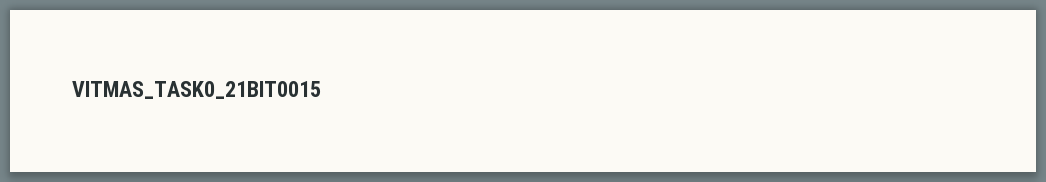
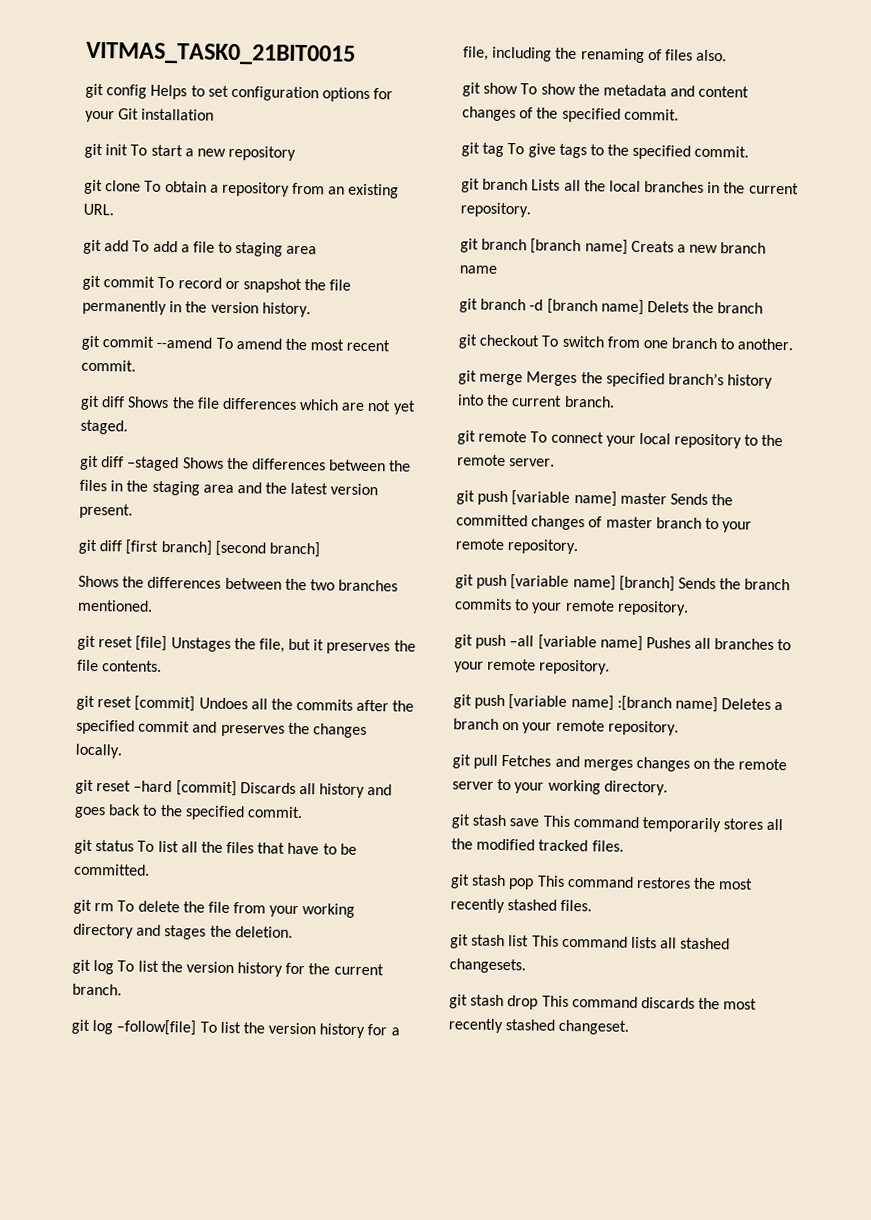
(321, 90) none -> [85,83,394,102] [85,108,215,123] [84,143,297,161] [84,179,400,199] [83,203,114,216] [83,239,318,257] [82,275,352,294] [82,299,311,318] [81,335,391,352] [81,359,136,372] [80,395,416,415] [80,419,128,435] [80,455,412,472] [79,479,379,496] [79,503,133,519] [78,539,320,558] [78,575,399,592] [77,599,153,612] [77,635,416,655] [77,659,163,672] [76,695,415,712] [76,719,367,738] [75,743,122,759] [75,779,393,798] [74,804,303,821] [74,839,357,855] [74,863,150,876] [73,899,356,918] [73,923,293,940] [72,959,384,977] [72,983,122,996] [71,1019,400,1039] [463,46,728,63] [462,82,750,98] [462,106,679,123] [461,142,750,160] [461,178,799,195] [460,202,531,218] [460,238,767,255] [459,265,498,274] [459,298,764,316] [458,334,795,351] [458,370,774,389] [458,394,615,408] [457,430,784,449] [457,454,556,467] [456,490,734,507] [456,514,753,533] [455,538,580,555] [455,574,791,592] [455,598,689,616] [454,634,792,652] [454,658,611,675] [453,694,784,713] [453,718,679,736] [452,754,788,772] [452,778,668,796] [451,814,784,833] [451,838,624,852] [450,874,754,890] [450,898,593,914] [450,934,731,950] [449,958,526,974] [449,994,758,1010] [448,1018,630,1035] // git config Helps to set configuration options for your Git installation // git init To start a new repository // git clone To obtain a repository from an existing URL. // git add To add a file to staging area // git commit To record or snapshot the file permanently in the version history. // git commit --amend To amend the most recent commit. // git diff Shows the file differences which are not yet staged. // git diff –staged Shows the differences between the files in the staging area and the latest version present. // git diff [first branch] [second branch] // Shows the differences between the two branches mentioned. // git reset [file] Unstages the file, but it preserves the file contents. // git reset [commit] Undoes all the commits after the specified commit and preserves the changes locally. // git reset –hard [commit] Discards all history and goes back to the specified commit. // git status To list all the files that have to be committed. // git rm To delete the file from your working directory and stages the deletion. // git log To list the version history for the current branch. // git log –follow[file] To list the version history for a file, including the renaming of files also. // git show To show the metadata and content changes of the specified commit. // git tag To give tags to the specified commit. // git branch Lists all the local branches in the current repository. // git branch [branch name] Creats a new branch name // git branch -d [branch name] Delets the branch // git checkout To switch from one branch to another. // git merge Merges the specified branch’s history into the current branch. // git remote To connect your local repository to the remote server. // git push [variable name] master Sends the committed changes of master branch to your remote repository. // git push [variable name] [branch] Sends the branch commits to your remote repository. // git push –all [variable name] Pushes all branches to your remote repository. // git push [variable name] :[branch name] Deletes a branch on your remote repository. // git pull Fetches and merges changes on the remote server to your working directory. // git stash save This command temporarily stores all the modified tracked files. // git stash pop This command restores the most recently stashed files. // git stash list This command lists all stashed changesets. // git stash drop This command discards the most recently stashed changeset.

